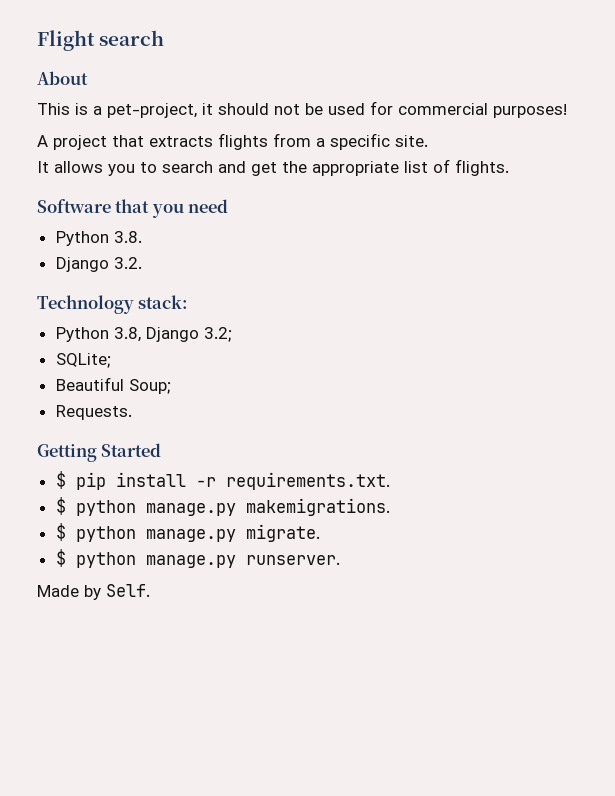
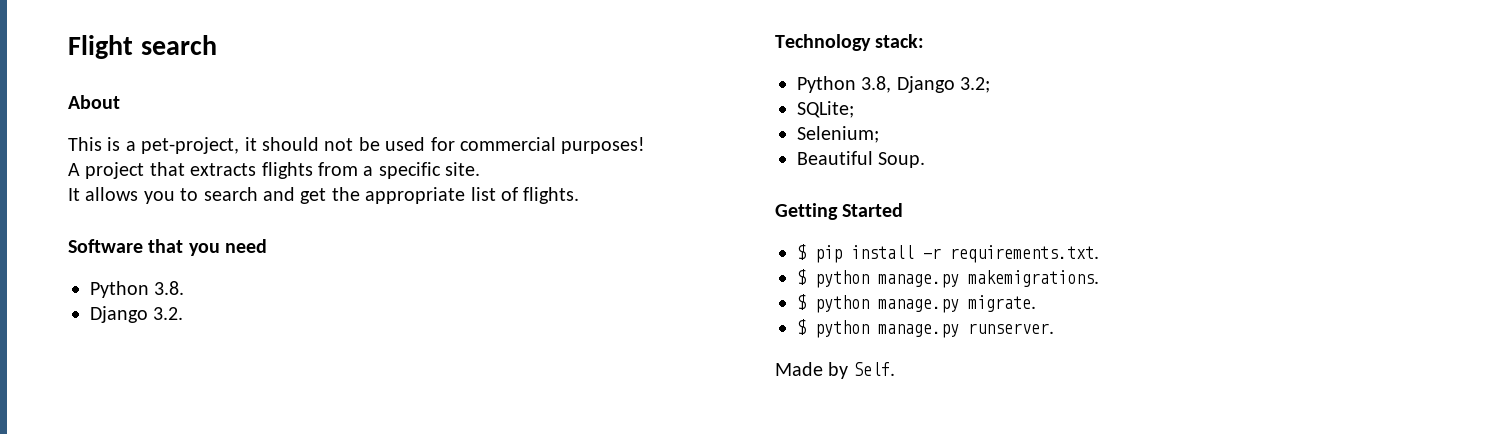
(111, 360) none -> [797,126,879,143] // Selenium;
[128,379,171,394] [55,405,132,420] Soup; // Requests. -> [878,152,926,168] Soup.

